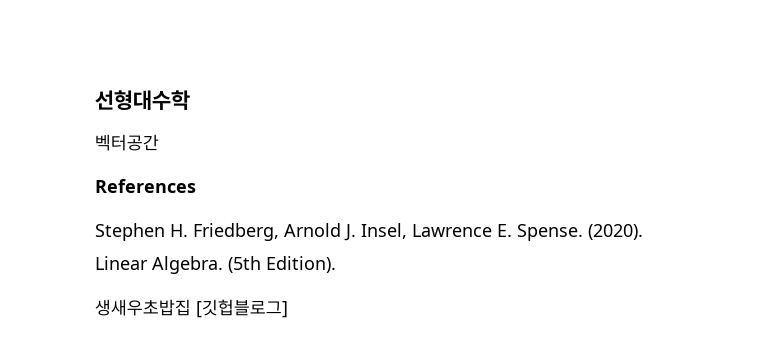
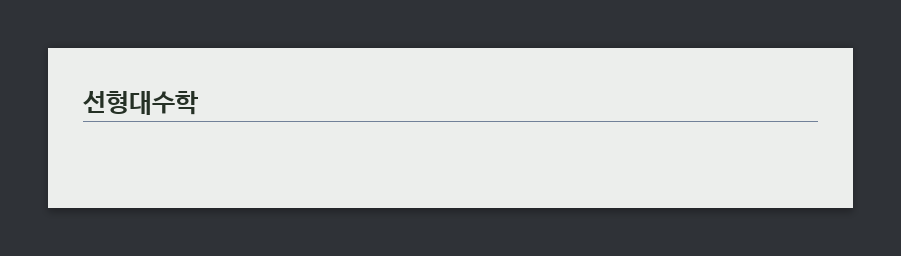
[95,134,159,151] [95,179,196,193] [95,223,643,241] [95,256,336,274] [95,299,288,318] // 벡터공간 // References // Stephen H. Friedberg, Arnold J. Insel, Lawrence E. Spense. (2020). Linear Algebra. (5th Edition). // 생새우초밥집 [깃헙블로그] -> (199, 103) none

